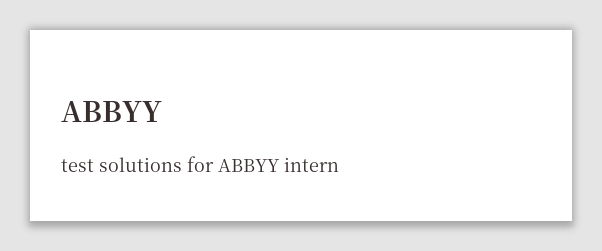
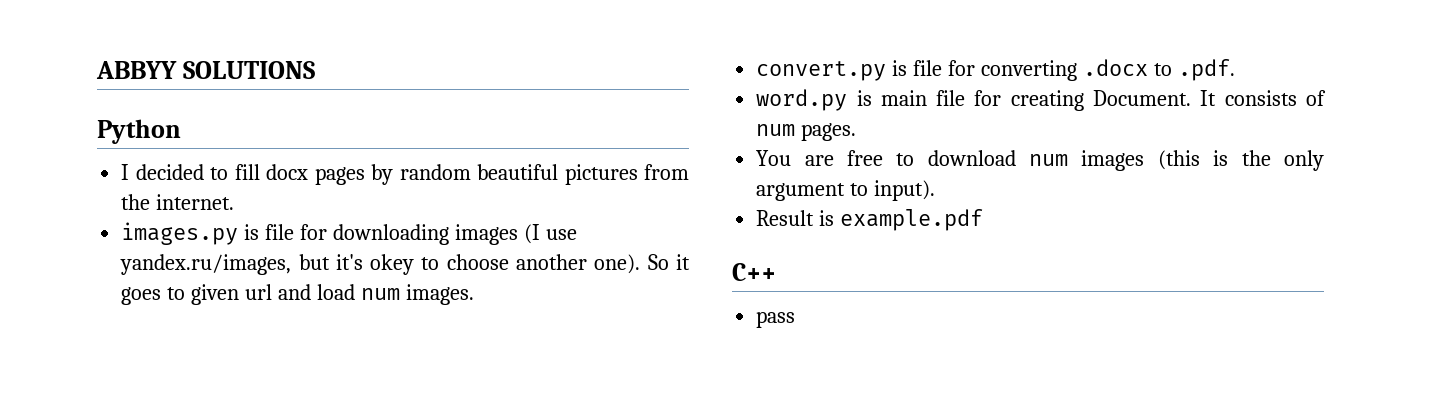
[61,101,162,122] [61,156,339,172] ABBYY // test solutions for ABBYY intern -> [96,61,315,79] [97,119,181,144] [121,164,690,185] [121,194,235,210] [121,222,577,245] [120,254,691,275] [121,284,474,305] [756,59,1235,81] [756,89,1326,111] [756,123,857,141] [756,150,1324,171] [756,180,936,201] [756,209,984,231] [732,263,776,281] [756,311,796,328] ABBYY SOLUTIONS // Python // I decided to fill docx pages by random beautiful pictures from the internet. // images.py is file for downloading images (I use yandex.ru/images, but it's okey to choose another one). So it goes to given url and load num images. // convert.py is file for converting .docx to .pdf. // word.py is main file for creating Document. It consists of num pages. // You are free to download num images (this is the only argument to input). // Result is example.pdf // C++ // pass

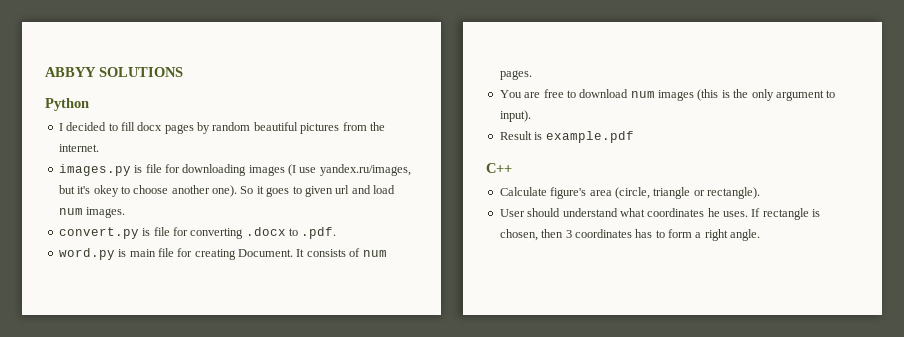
[756,311,796,328] pass -> [499,187,760,199] [499,208,821,220] [499,229,761,241] Calculate figure's area (circle, triangle or rectangle). // User should understand what coordinates he uses. If rectangle is chosen, then 3 coordinates has to form a right angle.

